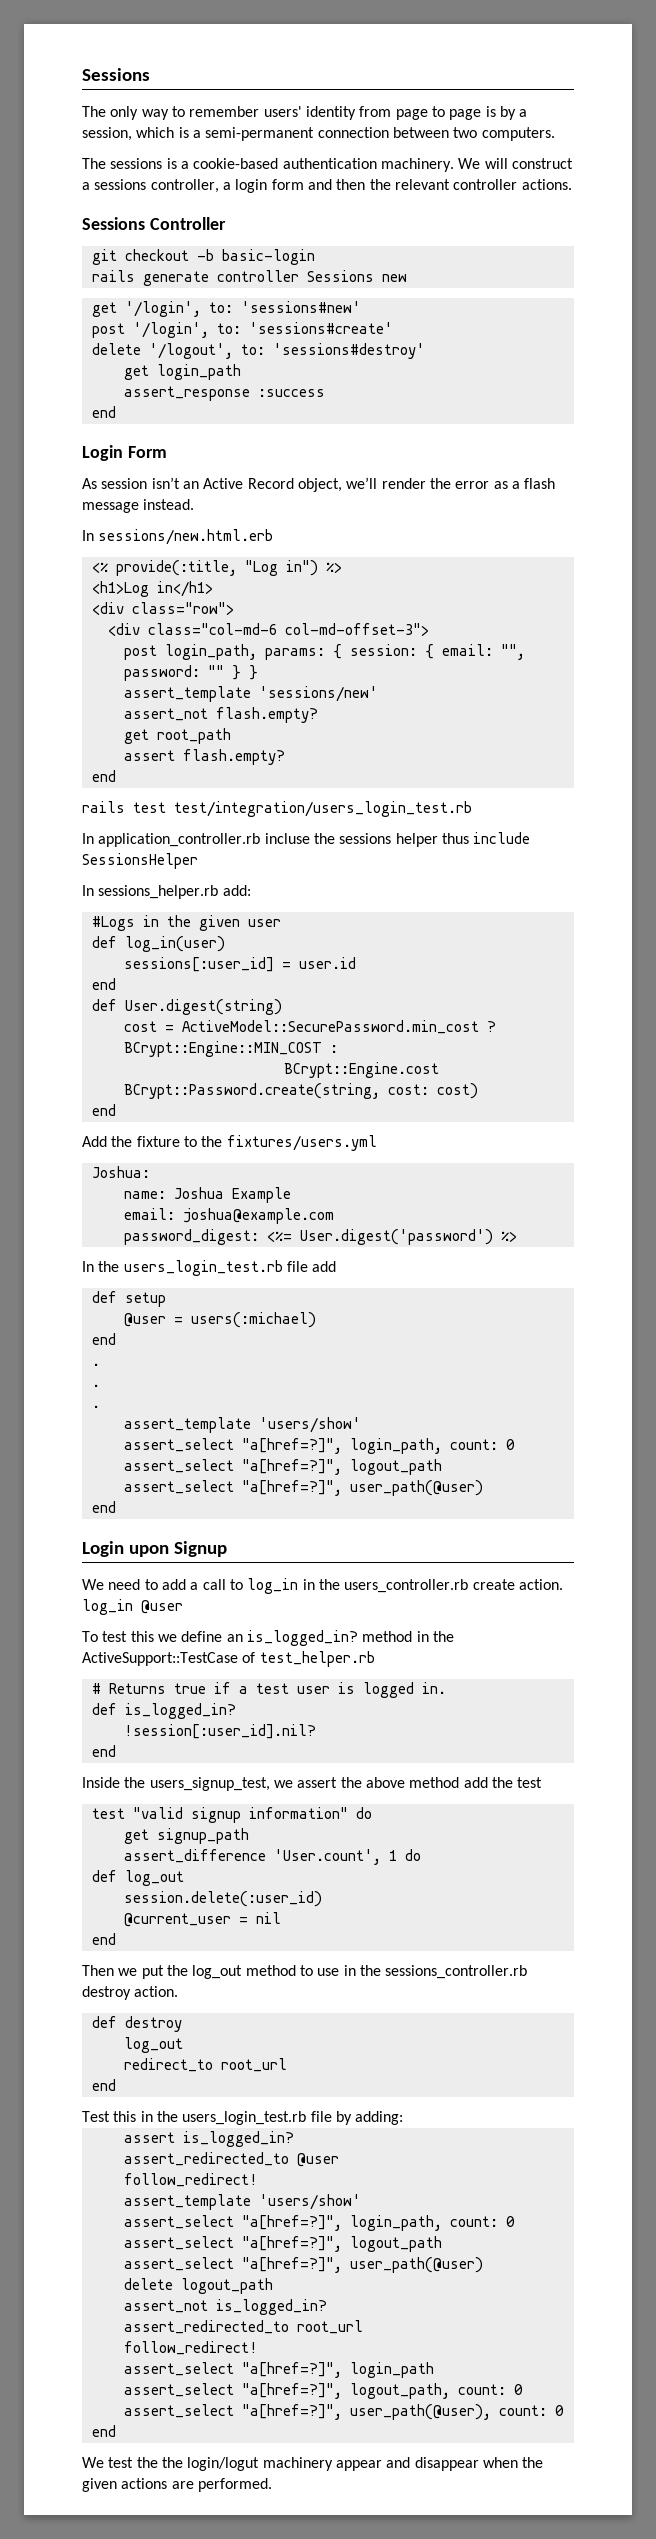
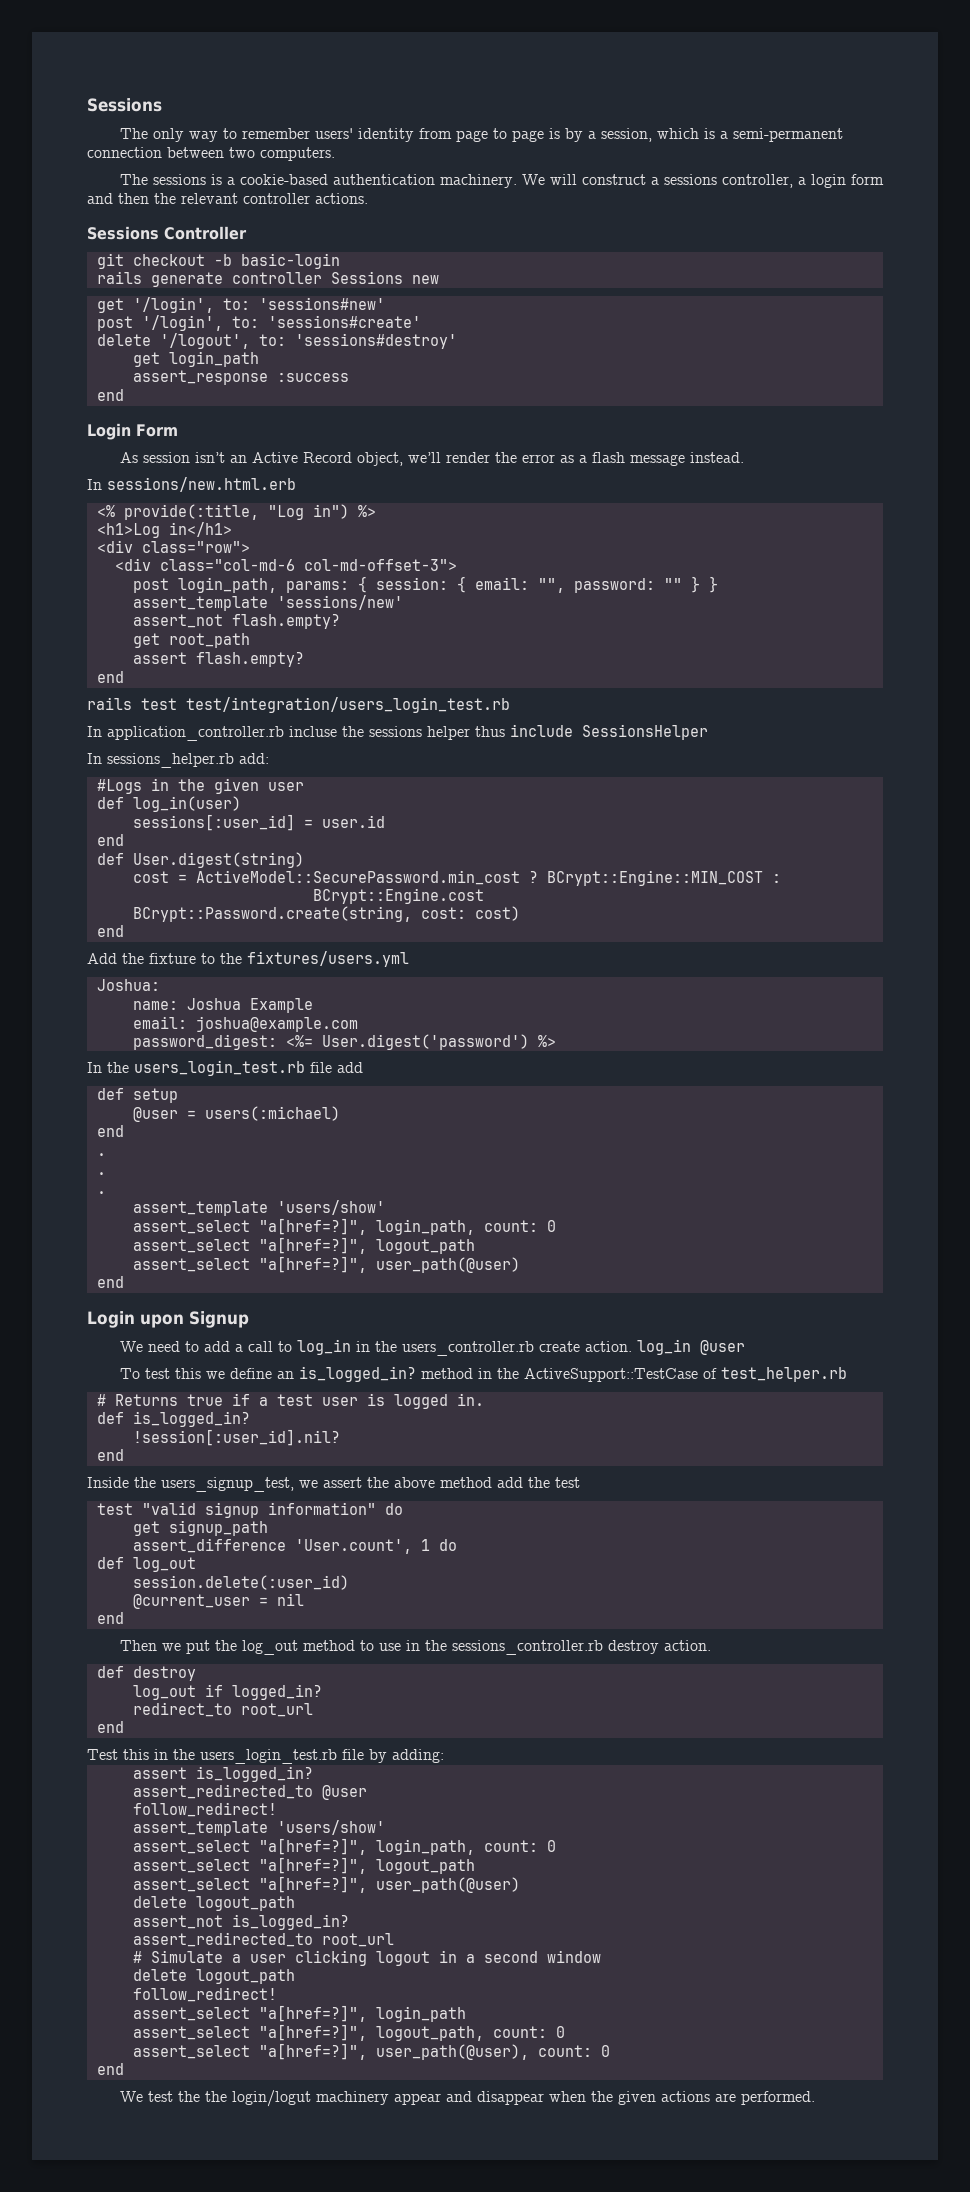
(183, 2045) none -> [204,1684,322,1700] if logged_in?
(363, 2327) none -> [132,1950,601,1966] [132,1969,295,1984] // # Simulate a user clicking logout in a second window // delete logout_path

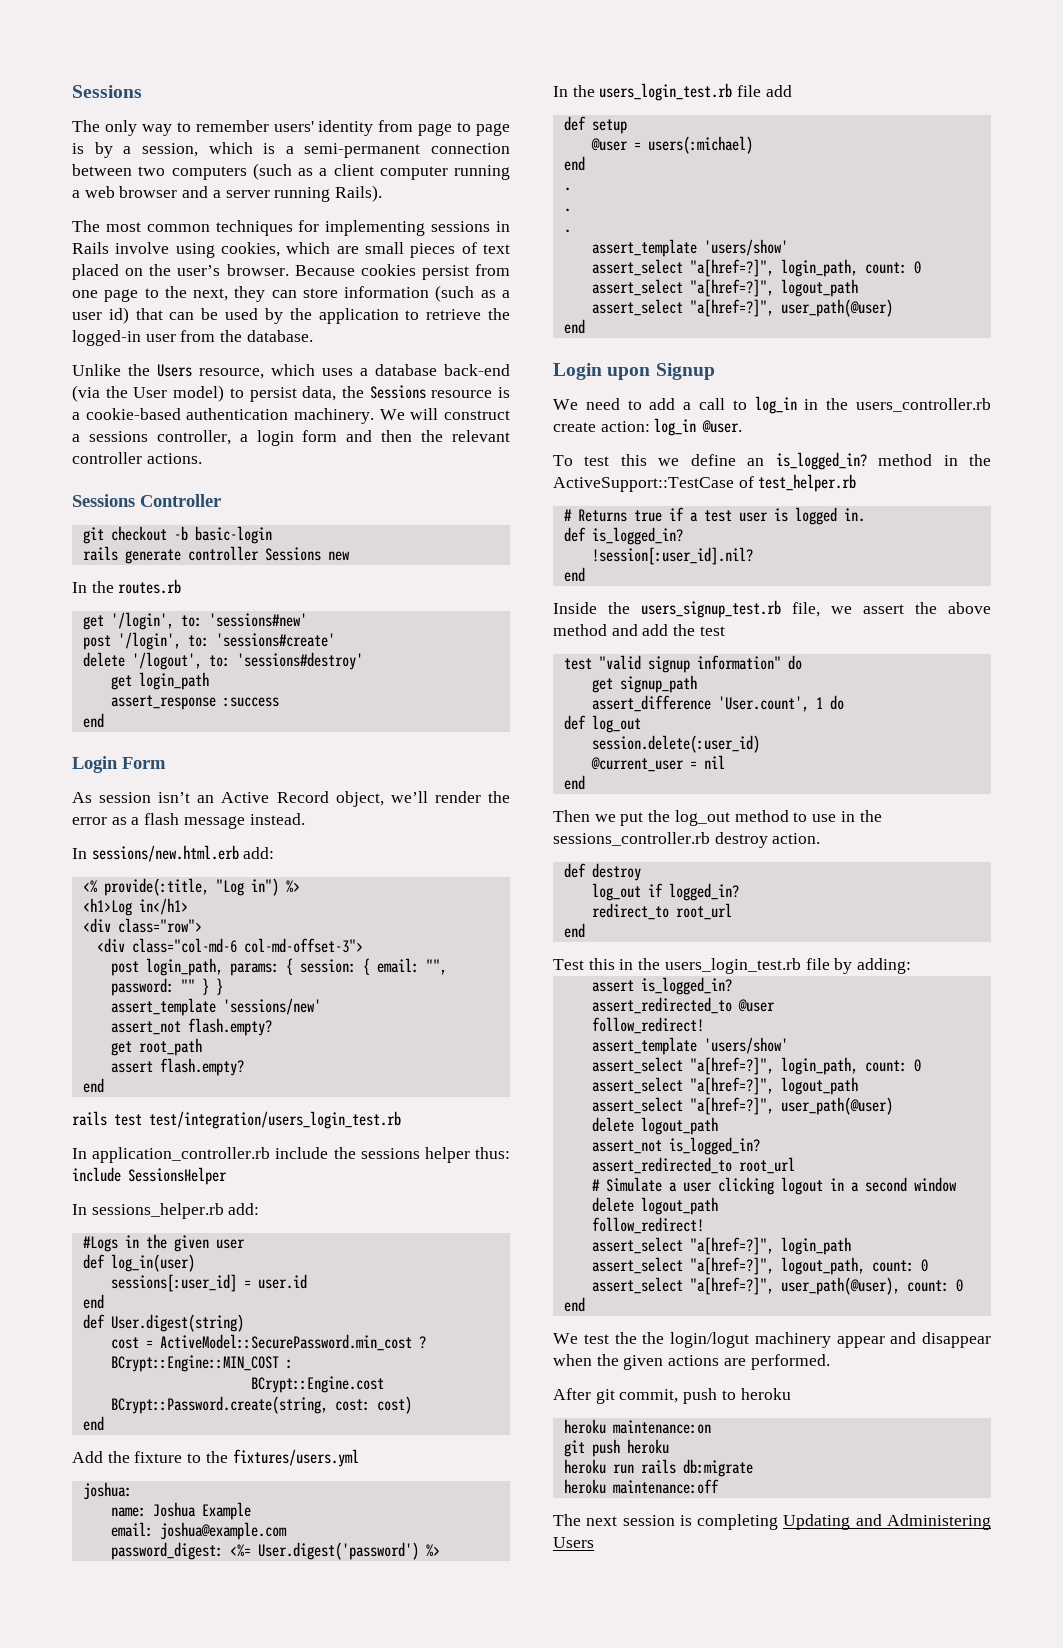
[260,147,335,161] [119,174,206,185] computers. // The sessions -> [171,163,510,180] [72,185,383,202] [72,220,510,236] [72,242,510,258] [72,264,510,280] [72,285,510,302] [72,307,510,324] [72,330,313,346] [72,364,510,379] [72,385,493,402] computers (such as a client computer running a web browser and a server running Rails). // The most common techniques for implementing sessions in Rails involve using cookies, which are small pieces of text placed on the user’s browser. Because cookies persist from one page to the next, they can store information (such as a user id) that can be used by the application to retrieve the logged-in user from the database. // Unlike the Users resource, which uses a database back-end (via the User model) to persist data, the Sessions resource
(439, 279) none -> [72,579,182,594] // In the routes.rb
(296, 484) none -> [243,847,275,859] add:
[289,726,337,737] incluse -> [275,1147,329,1159] include
[475,726,505,737] thus -> [475,1147,511,1159] thus:
[96,979,160,991] Joshua: -> [82,1482,132,1500] joshua:
[584,1339,745,1355] action. log_in @user -> [600,418,743,436] action: log_in @user.
[161,1477,294,1492] users_signup_test, -> [641,600,820,618] users_signup_test.rb file,
(492, 1482) none -> [611,624,638,636] and
(815, 2098) none -> [553,1388,791,1404] [563,1419,711,1434] [563,1439,669,1457] [563,1459,753,1477] [563,1479,719,1494] [553,1514,991,1530] [553,1537,594,1548] // After git commit, push to heroku // heroku maintenance:on // git push heroku // heroku run rails db:migrate // heroku maintenance:off // The next session is completing Updating and Administering Users

